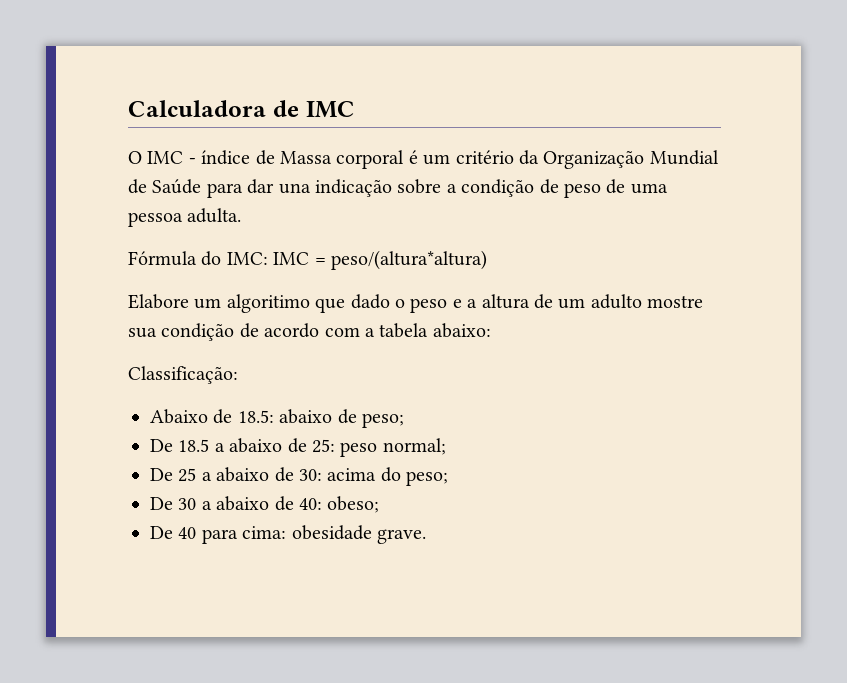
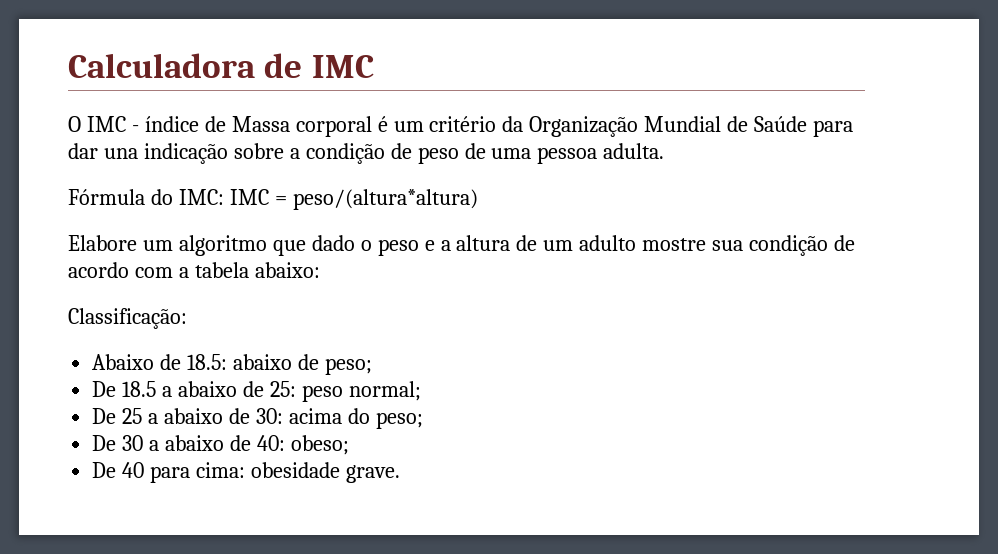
[226,294,310,313] algoritimo -> [178,235,267,256] algoritmo

